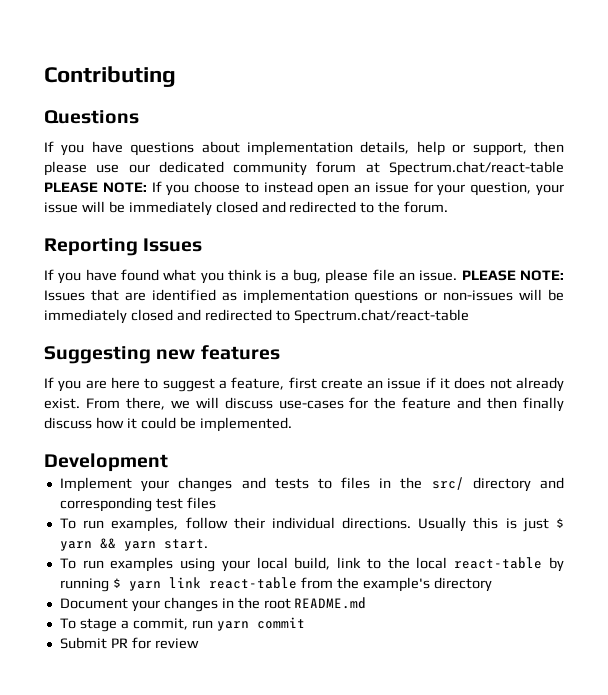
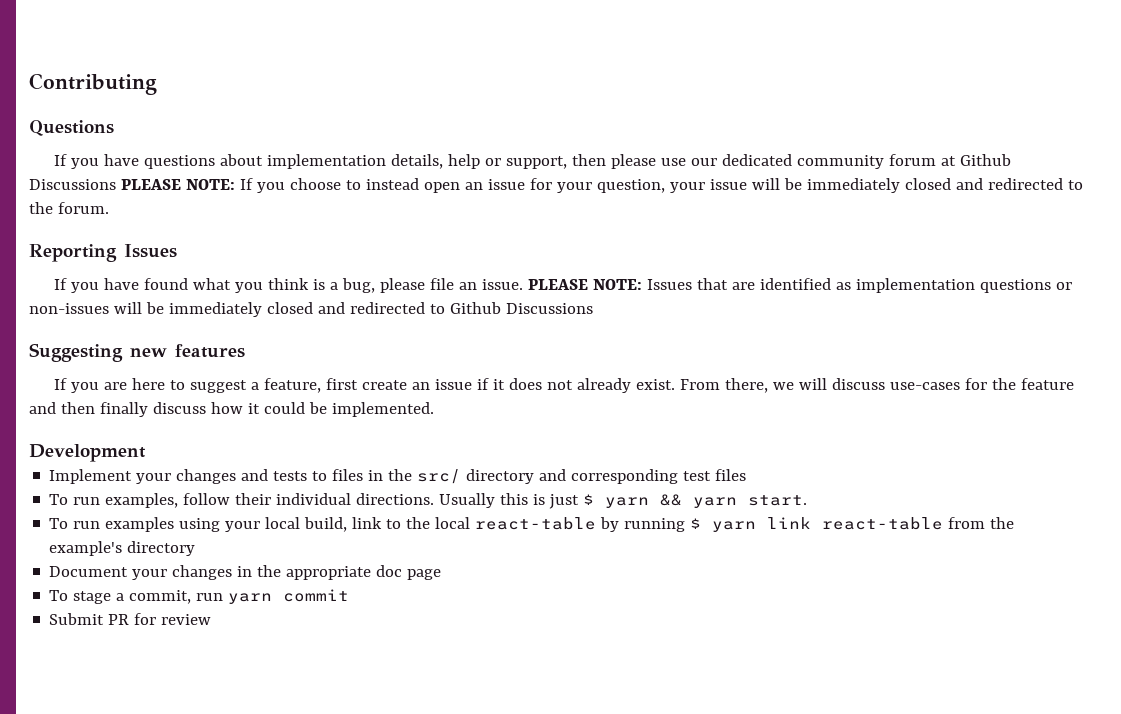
[389,161,564,176] Spectrum.chat/react-table -> [959,154,1011,166] [29,179,116,190] Github Discussions
[293,309,469,324] Spectrum.chat/react-table -> [449,302,593,314] Github Discussions
[263,597,367,609] root README.md -> [286,565,442,580] appropriate doc page

